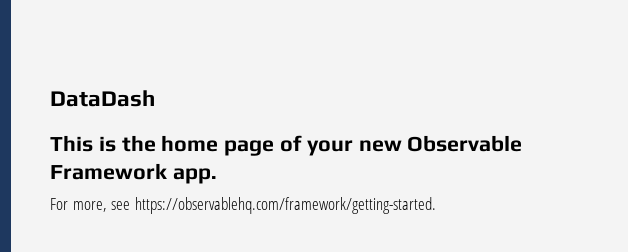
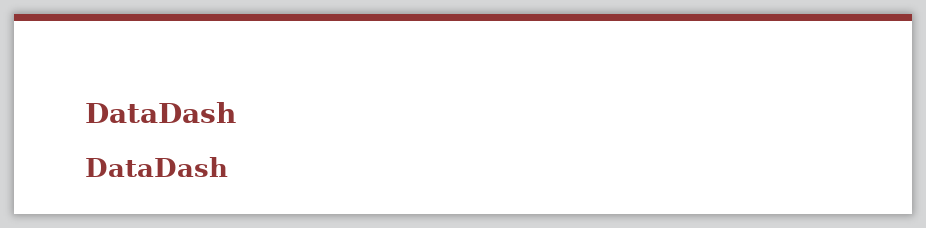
[50,135,523,156] [50,163,217,184] [50,197,436,214] This is the home page of your new Observable Framework app. // For more, see https://observablehq.com/framework/getting-started. -> [85,157,228,177] DataDash

